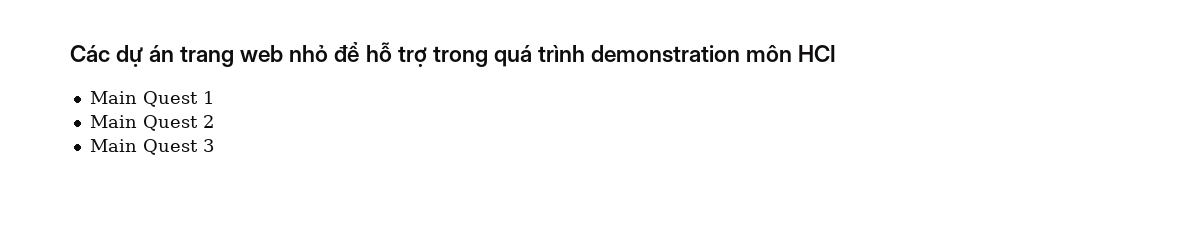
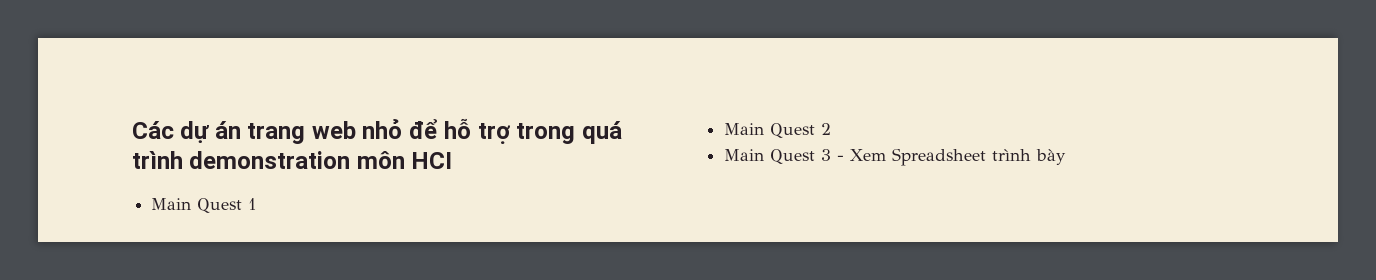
(214, 145) none -> [837,148,1067,166] - Xem Spreadsheet trình bày

